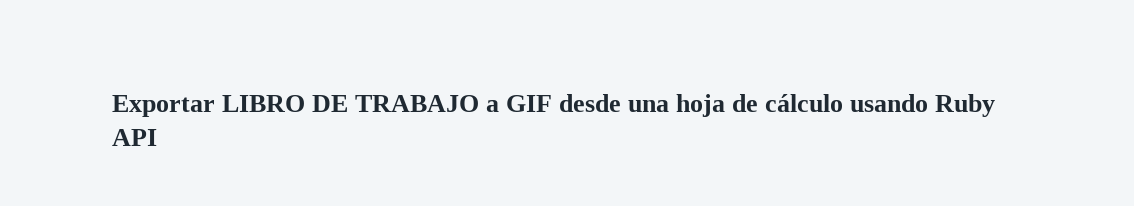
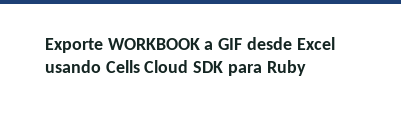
[112,94,996,117] [112,129,157,146] Exportar LIBRO DE TRABAJO a GIF desde una hoja de cálculo usando Ruby API -> [45,37,335,53] [45,60,306,76] Exporte WORKBOOK a GIF desde Excel usando Cells Cloud SDK para Ruby

